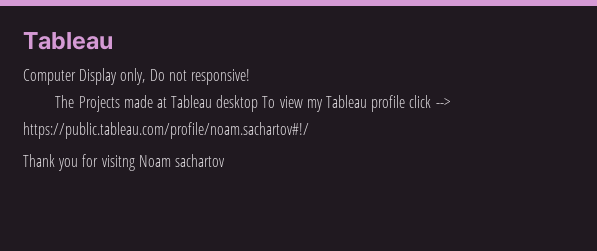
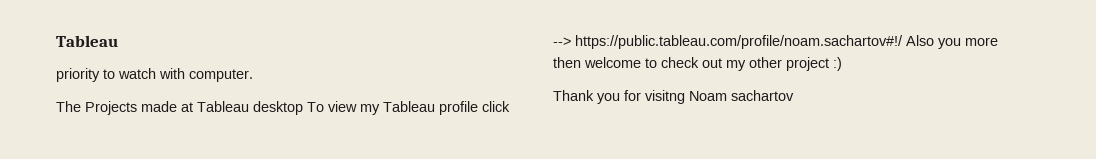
[23,68,250,85] Computer Display only, Do not responsive! -> [56,68,253,82] priority to watch with computer.
(309, 130) none -> [906,35,998,49] [553,57,842,71] Also you more then welcome to check out my other project :)

